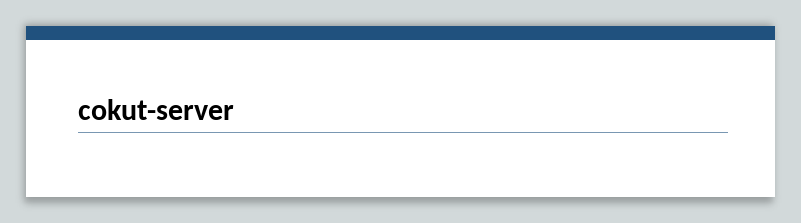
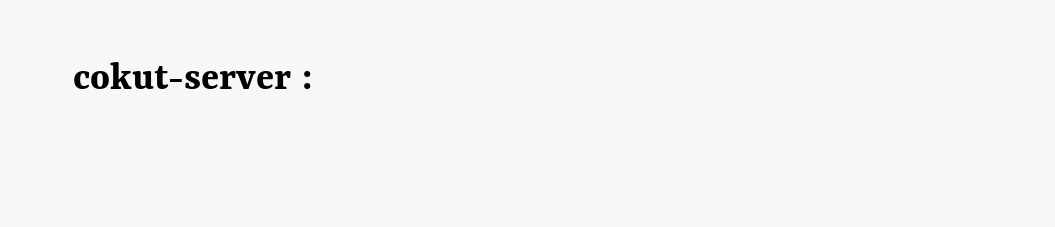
(234, 109) none -> [302,71,313,89] :

